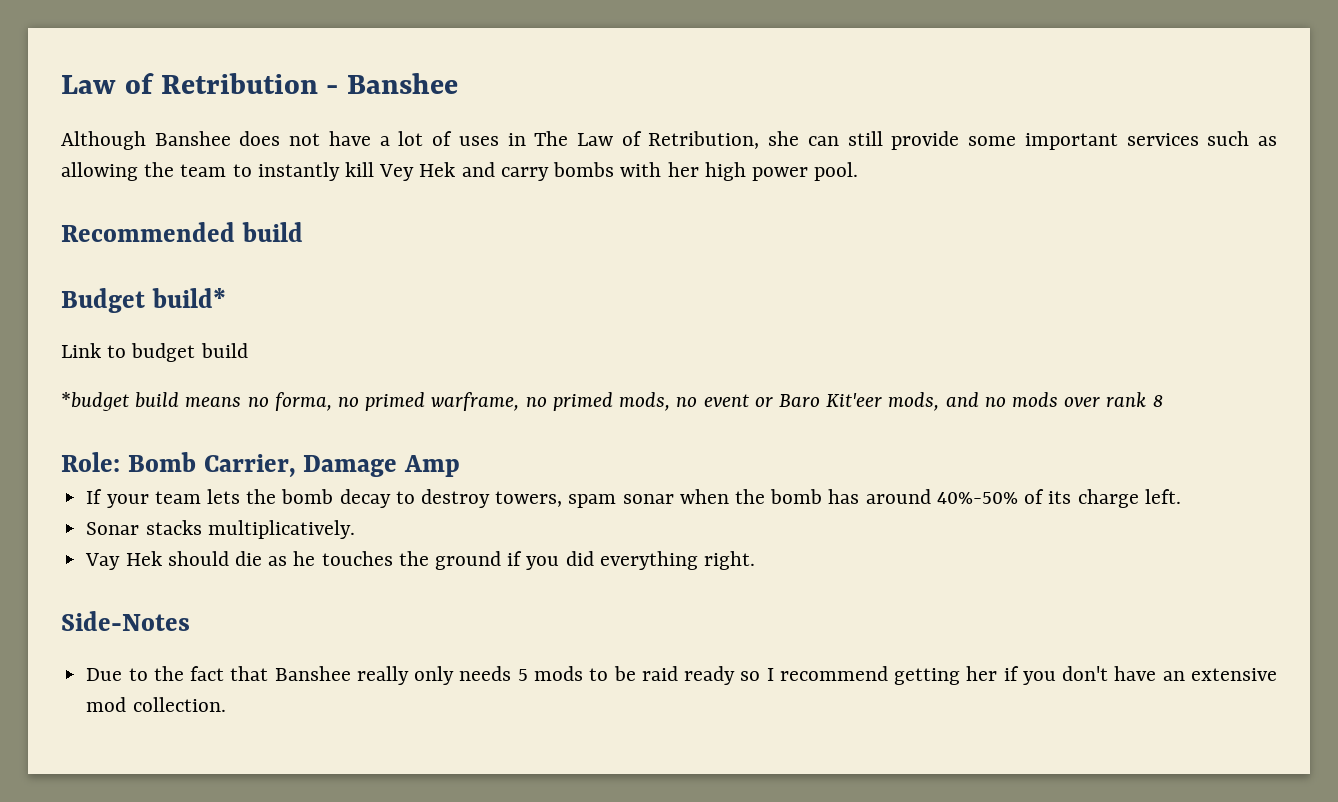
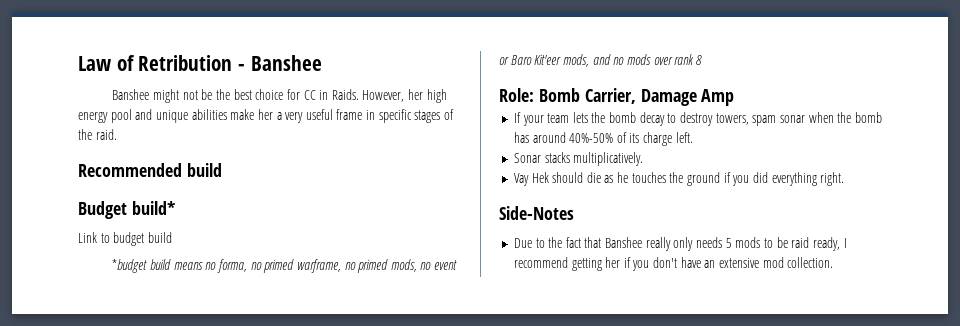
[61,131,1278,150] [61,162,859,181] Although Banshee does not have a lot of uses in The Law of Retribution, she can still provide some important services such as allowing the team to instantly kill Vey Hek and carry bombs with her high power pool. -> [112,89,447,103] [78,109,455,123] [78,129,117,140] Banshee might not be the best choice for CC in Raids. However, her high energy pool and unique abilities make her a very useful frame in specific stages of the raid.
[684,666,761,685] ready so -> [812,237,840,251] ready,

